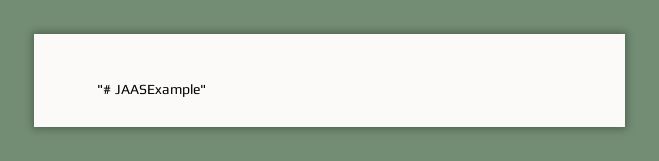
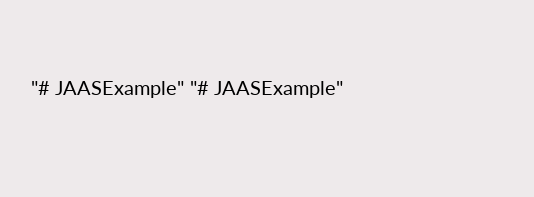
[97,84,206,97] "# JAASExample" -> [31,81,343,98] "# JAASExample" "# JAASExample"

